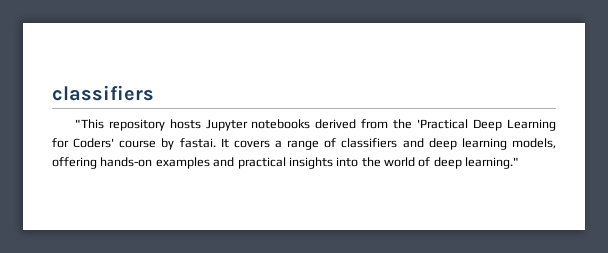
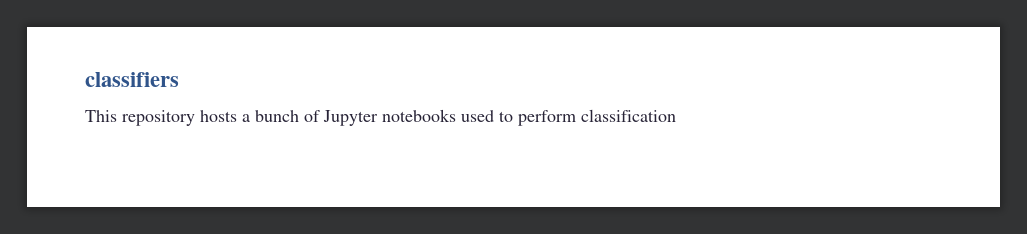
[74,119,104,129] "This -> [85,110,117,122] This
[205,119,556,131] [52,138,557,150] [52,157,520,169] Jupyter notebooks derived from the 'Practical Deep Learning for Coders' course by fastai. It covers a range of classifiers and deep learning models, offering hands-on examples and practical insights into the world of deep learning." -> [242,109,676,126] a bunch of Jupyter notebooks used to perform classification

